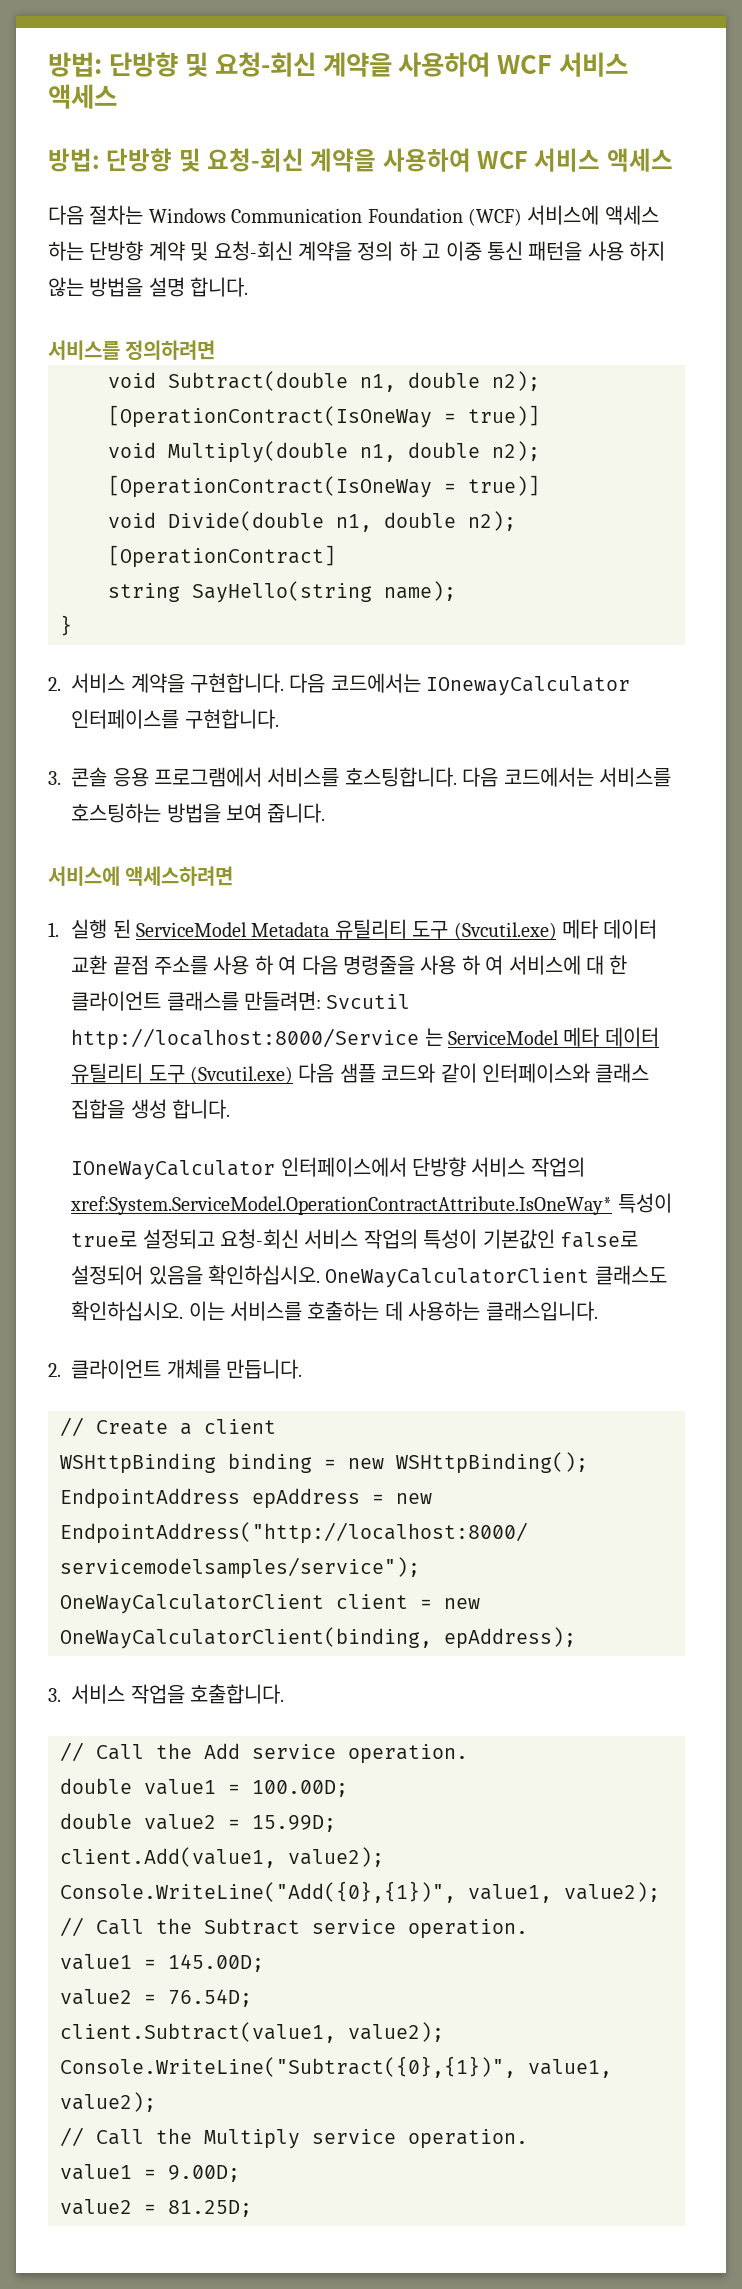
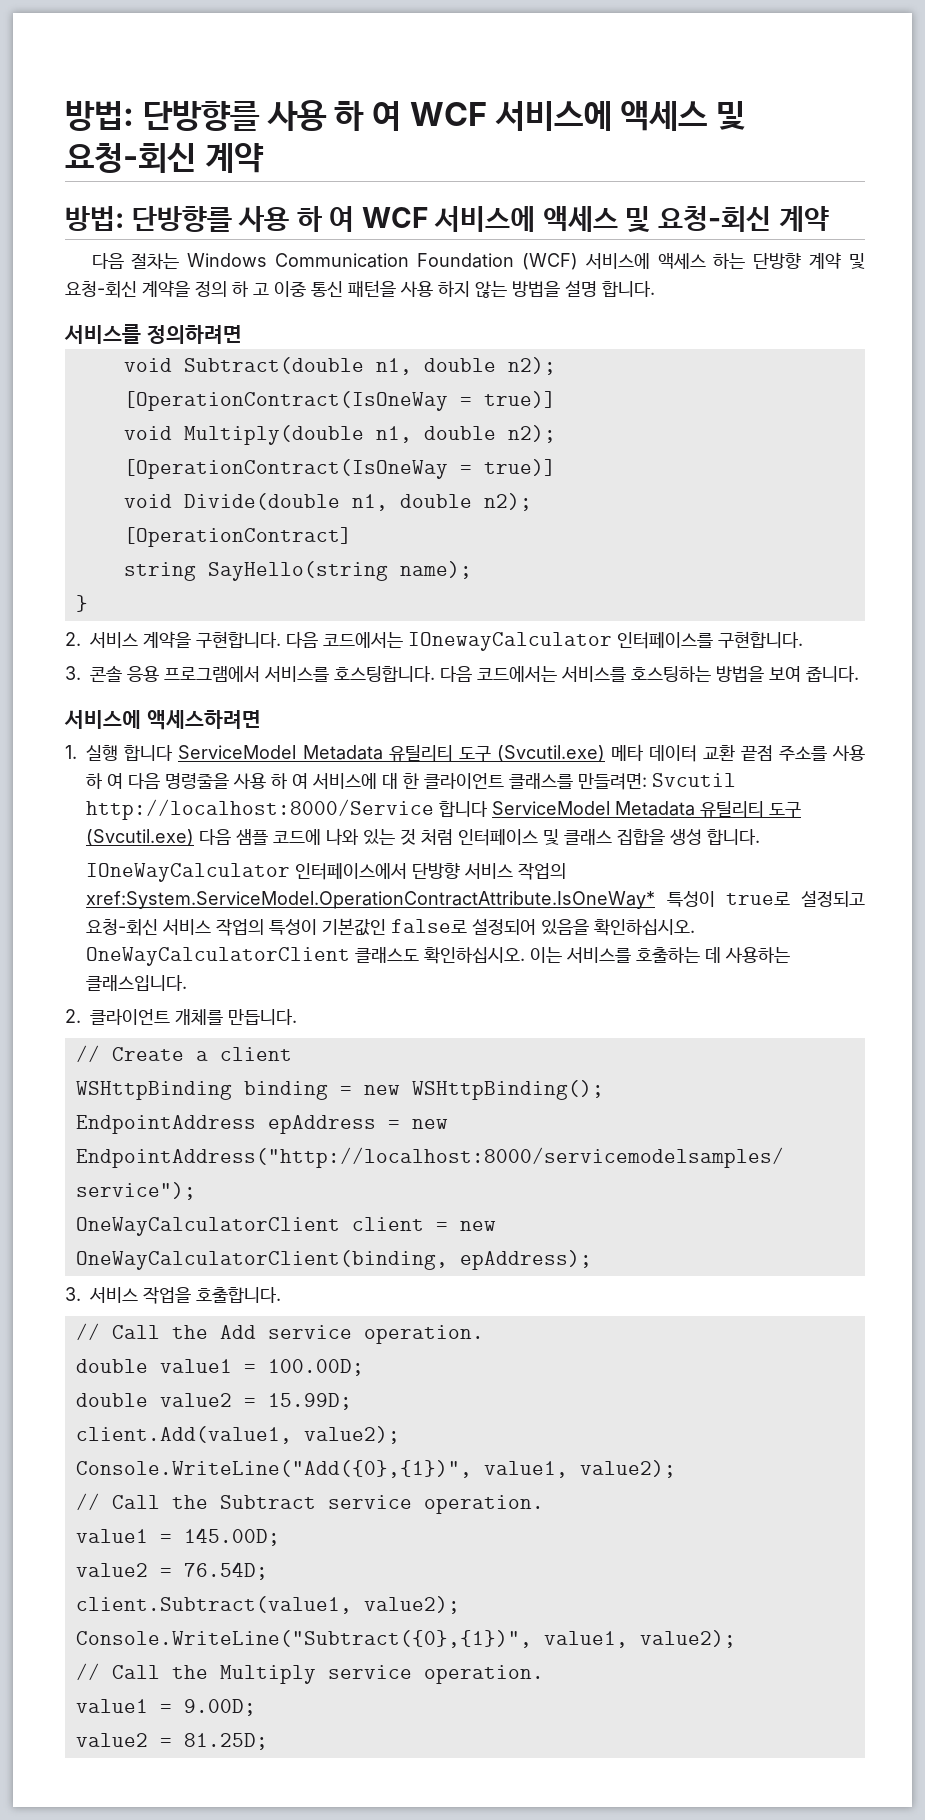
[48,52,629,77] [48,84,117,109] [48,148,673,172] 방법: 단방향 및 요청-회신 계약을 사용하여 WCF 서비스 액세스 // 방법: 단방향 및 요청-회신 계약을 사용하여 WCF 서비스 액세스 -> [65,100,746,131] [65,143,264,173] [65,206,829,233] 방법: 단방향를 사용 하 여 WCF 서비스에 액세스 및 요청-회신 계약 // 방법: 단방향를 사용 하 여 WCF 서비스에 액세스 및 요청-회신 계약
[112,919,131,938] 된 -> [124,745,174,761] 합니다
[424,1027,659,1047] 는 ServiceModel 메타 데이터 -> [439,801,696,817] 합니다 ServiceModel Metadata
[381,1063,590,1083] 코드와 같이 인터페이스와 -> [273,828,560,846] 코드에 나와 있는 것 처럼 인터페이스 및

